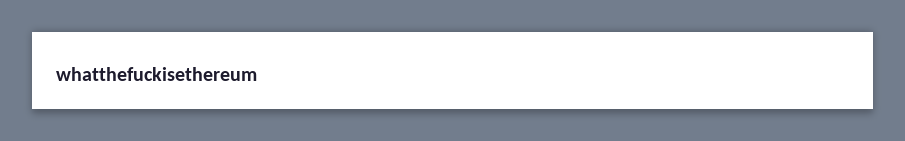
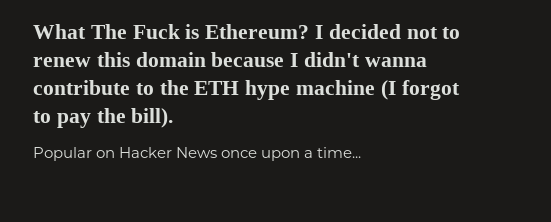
[56,67,257,81] whatthefuckisethereum -> [33,24,461,39] [33,52,427,67] [33,80,460,100] [33,108,174,128] [33,147,362,161] What The Fuck is Ethereum? I decided not to renew this domain because I didn't wanna contribute to the ETH hype machine (I forgot to pay the bill). // Popular on Hacker News once upon a time...

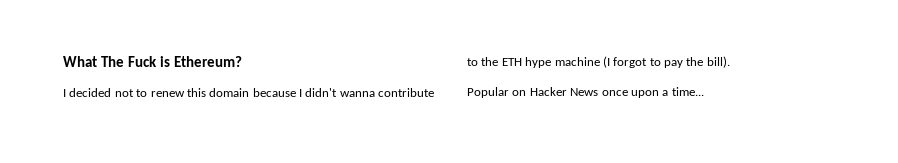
(310, 31) none -> (242, 61) //

